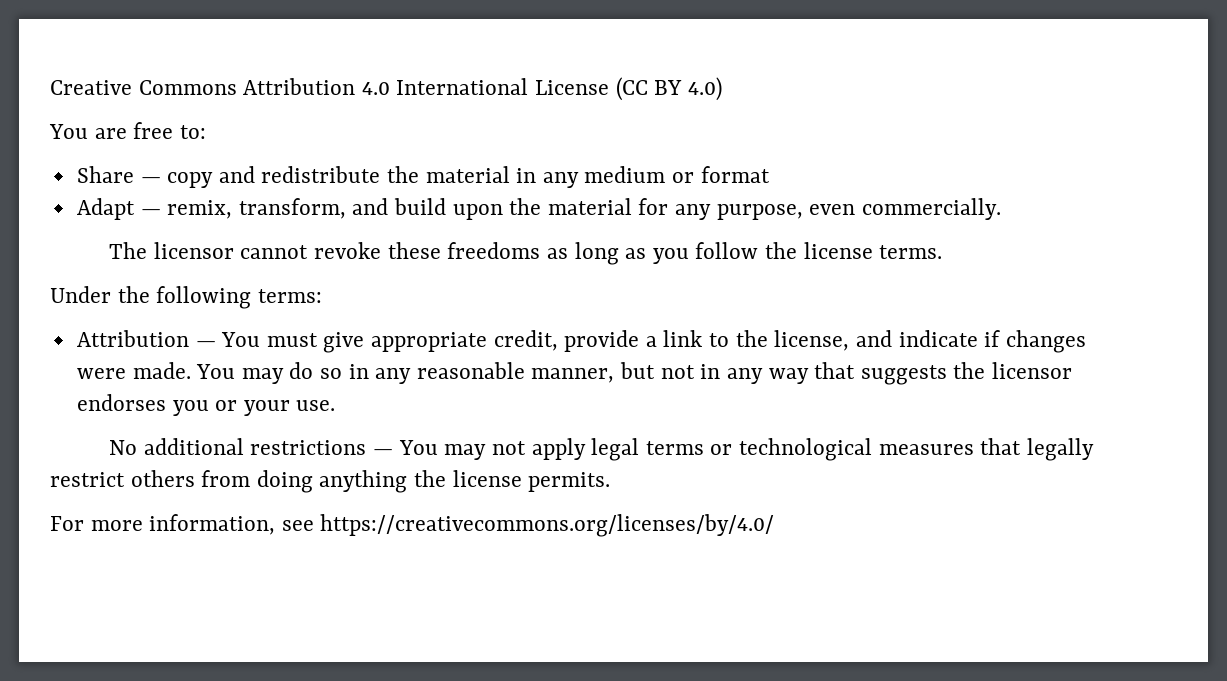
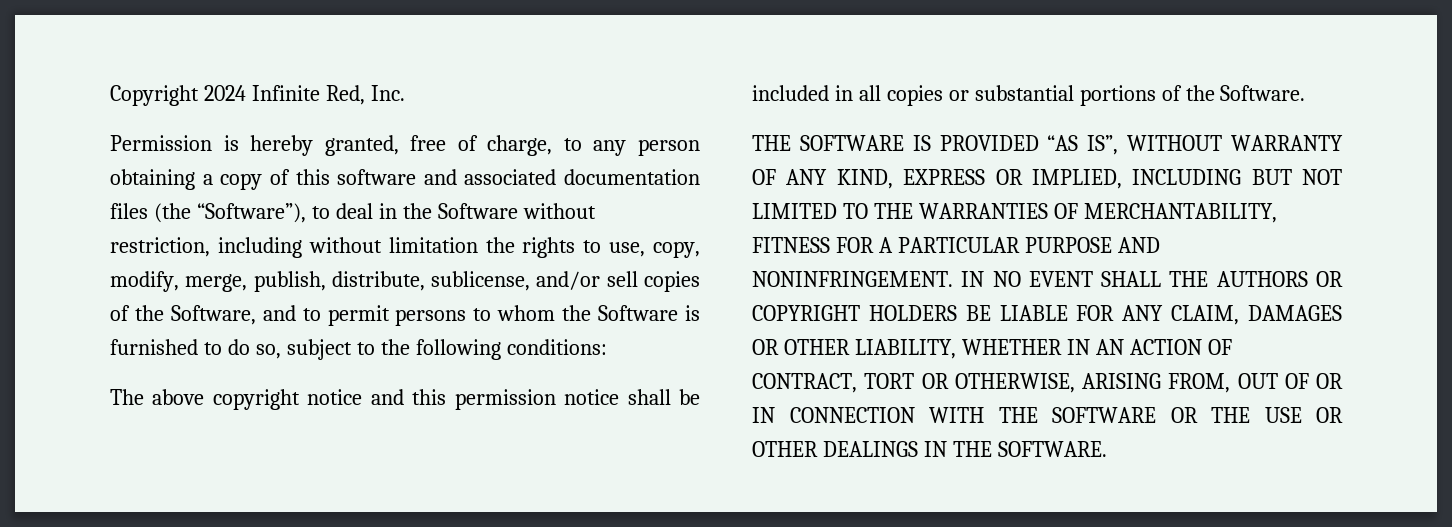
[50,77,722,101] [49,122,206,139] [76,166,770,188] [76,198,1001,220] [109,242,943,265] [50,286,322,309] [76,330,1086,353] [76,362,1073,385] [76,394,336,416] [109,438,1094,461] [50,470,611,493] [50,514,775,537] Creative Commons Attribution 4.0 International License (CC BY 4.0) // You are free to: // Share — copy and redistribute the material in any medium or format // Adapt — remix, transform, and build upon the material for any purpose, even commercially. // The licensor cannot revoke these freedoms as long as you follow the license terms. // Under the following terms: // Attribution — You must give appropriate credit, provide a link to the license, and indicate if changes were made. You may do so in any reasonable manner, but not in any way that suggests the licensor endorses you or your use. // No additional restrictions — You may not apply legal terms or technological measures that legally restrict others from doing anything the license permits. // For more information, see https://creativecommons.org/licenses/by/4.0/ -> [110,85,405,106] [110,135,700,156] [110,169,700,190] [110,203,596,223] [110,237,700,258] [110,271,701,292] [110,305,700,326] [110,339,607,360] [110,389,700,410] [752,85,1306,106] [752,135,1343,155] [752,169,1342,189] [752,203,1277,223] [752,237,1160,253] [752,271,1343,287] [752,305,1342,325] [752,339,1232,359] [752,373,1343,393] [752,407,1343,423] [752,441,1107,457] Copyright 2024 Infinite Red, Inc. // Permission is hereby granted, free of charge, to any person obtaining a copy of this software and associated documentation files (the “Software”), to deal in the Software without restriction, including without limitation the rights to use, copy, modify, merge, publish, distribute, sublicense, and/or sell copies of the Software, and to permit persons to whom the Software is furnished to do so, subject to the following conditions: // The above copyright notice and this permission notice shall be included in all copies or substantial portions of the Software. // THE SOFTWARE IS PROVIDED “AS IS”, WITHOUT WARRANTY OF ANY KIND, EXPRESS OR IMPLIED, INCLUDING BUT NOT LIMITED TO THE WARRANTIES OF MERCHANTABILITY, FITNESS FOR A PARTICULAR PURPOSE AND NONINFRINGEMENT. IN NO EVENT SHALL THE AUTHORS OR COPYRIGHT HOLDERS BE LIABLE FOR ANY CLAIM, DAMAGES OR OTHER LIABILITY, WHETHER IN AN ACTION OF CONTRACT, TORT OR OTHERWISE, ARISING FROM, OUT OF OR IN CONNECTION WITH THE SOFTWARE OR THE USE OR OTHER DEALINGS IN THE SOFTWARE.

